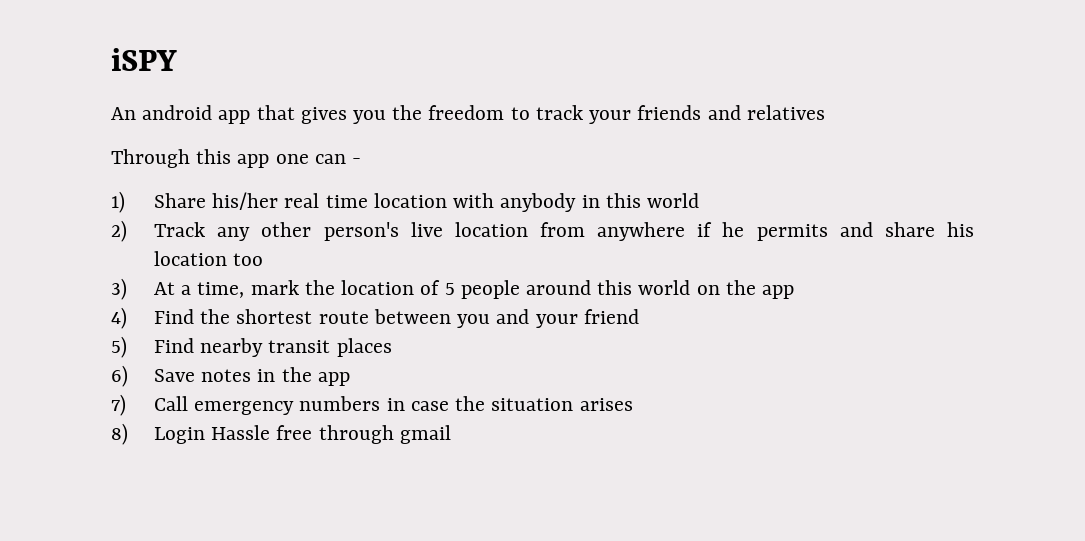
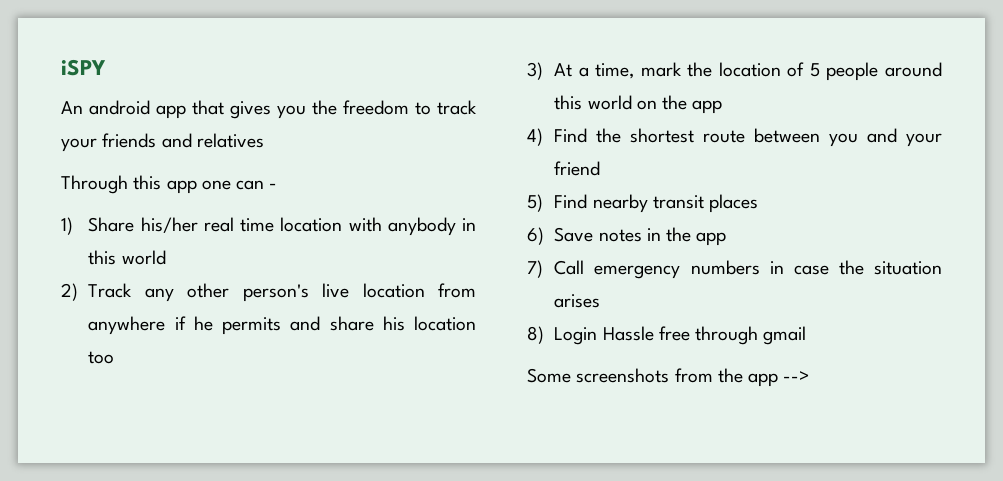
(451, 434) none -> [527,368,810,387] // Some screenshots from the app -->

